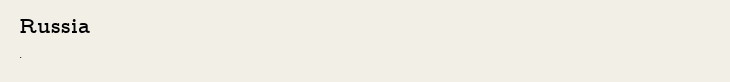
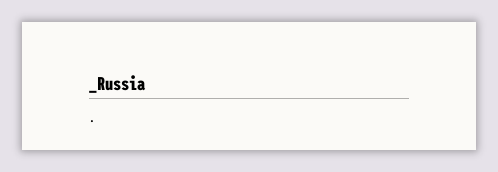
[19,19,90,33] Russia -> [89,75,146,93] _Russia

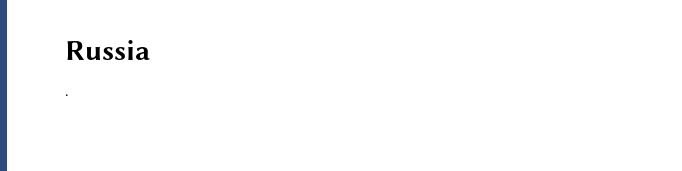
[89,75,146,93] _Russia -> [65,40,150,60] Russia

